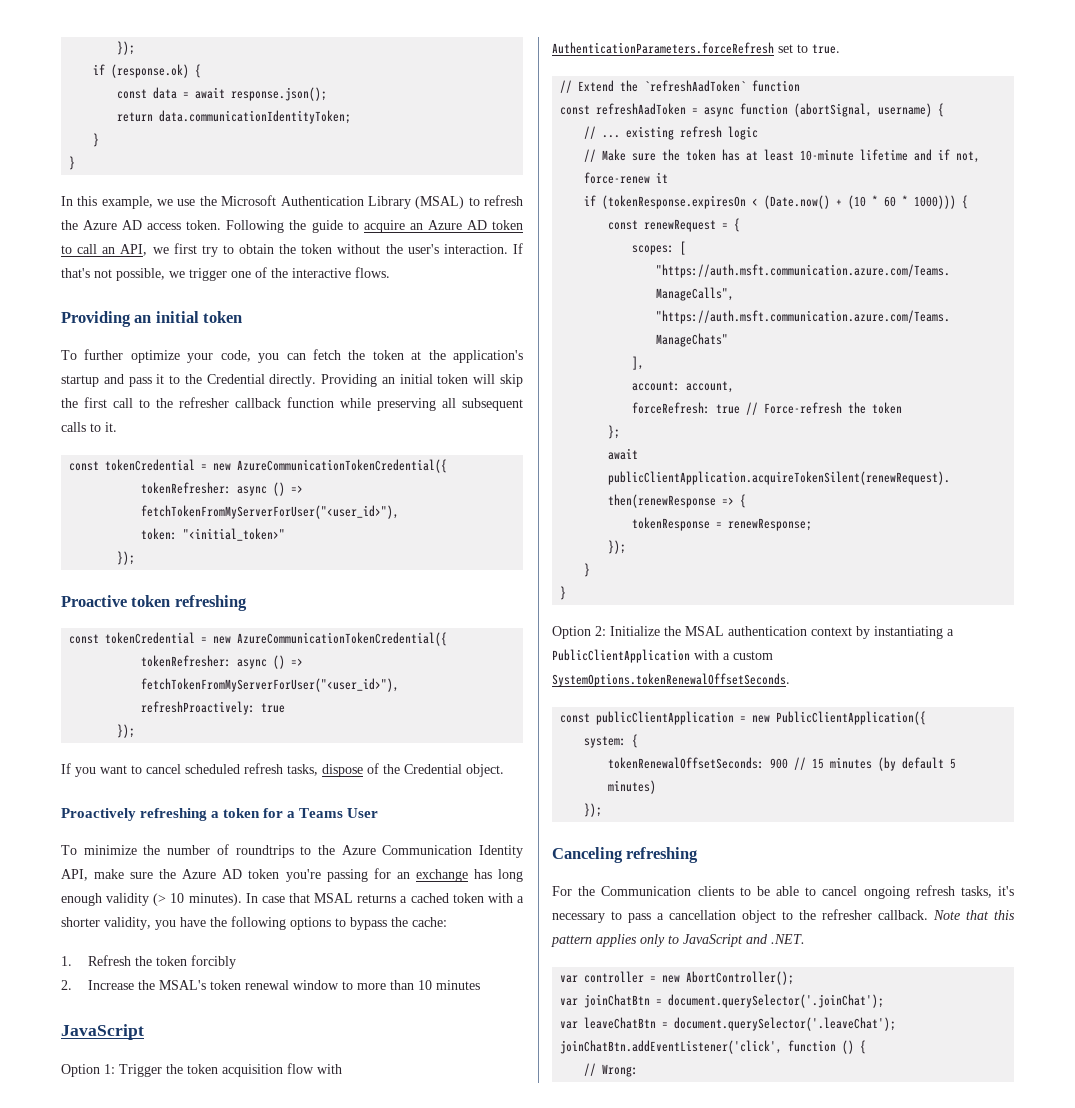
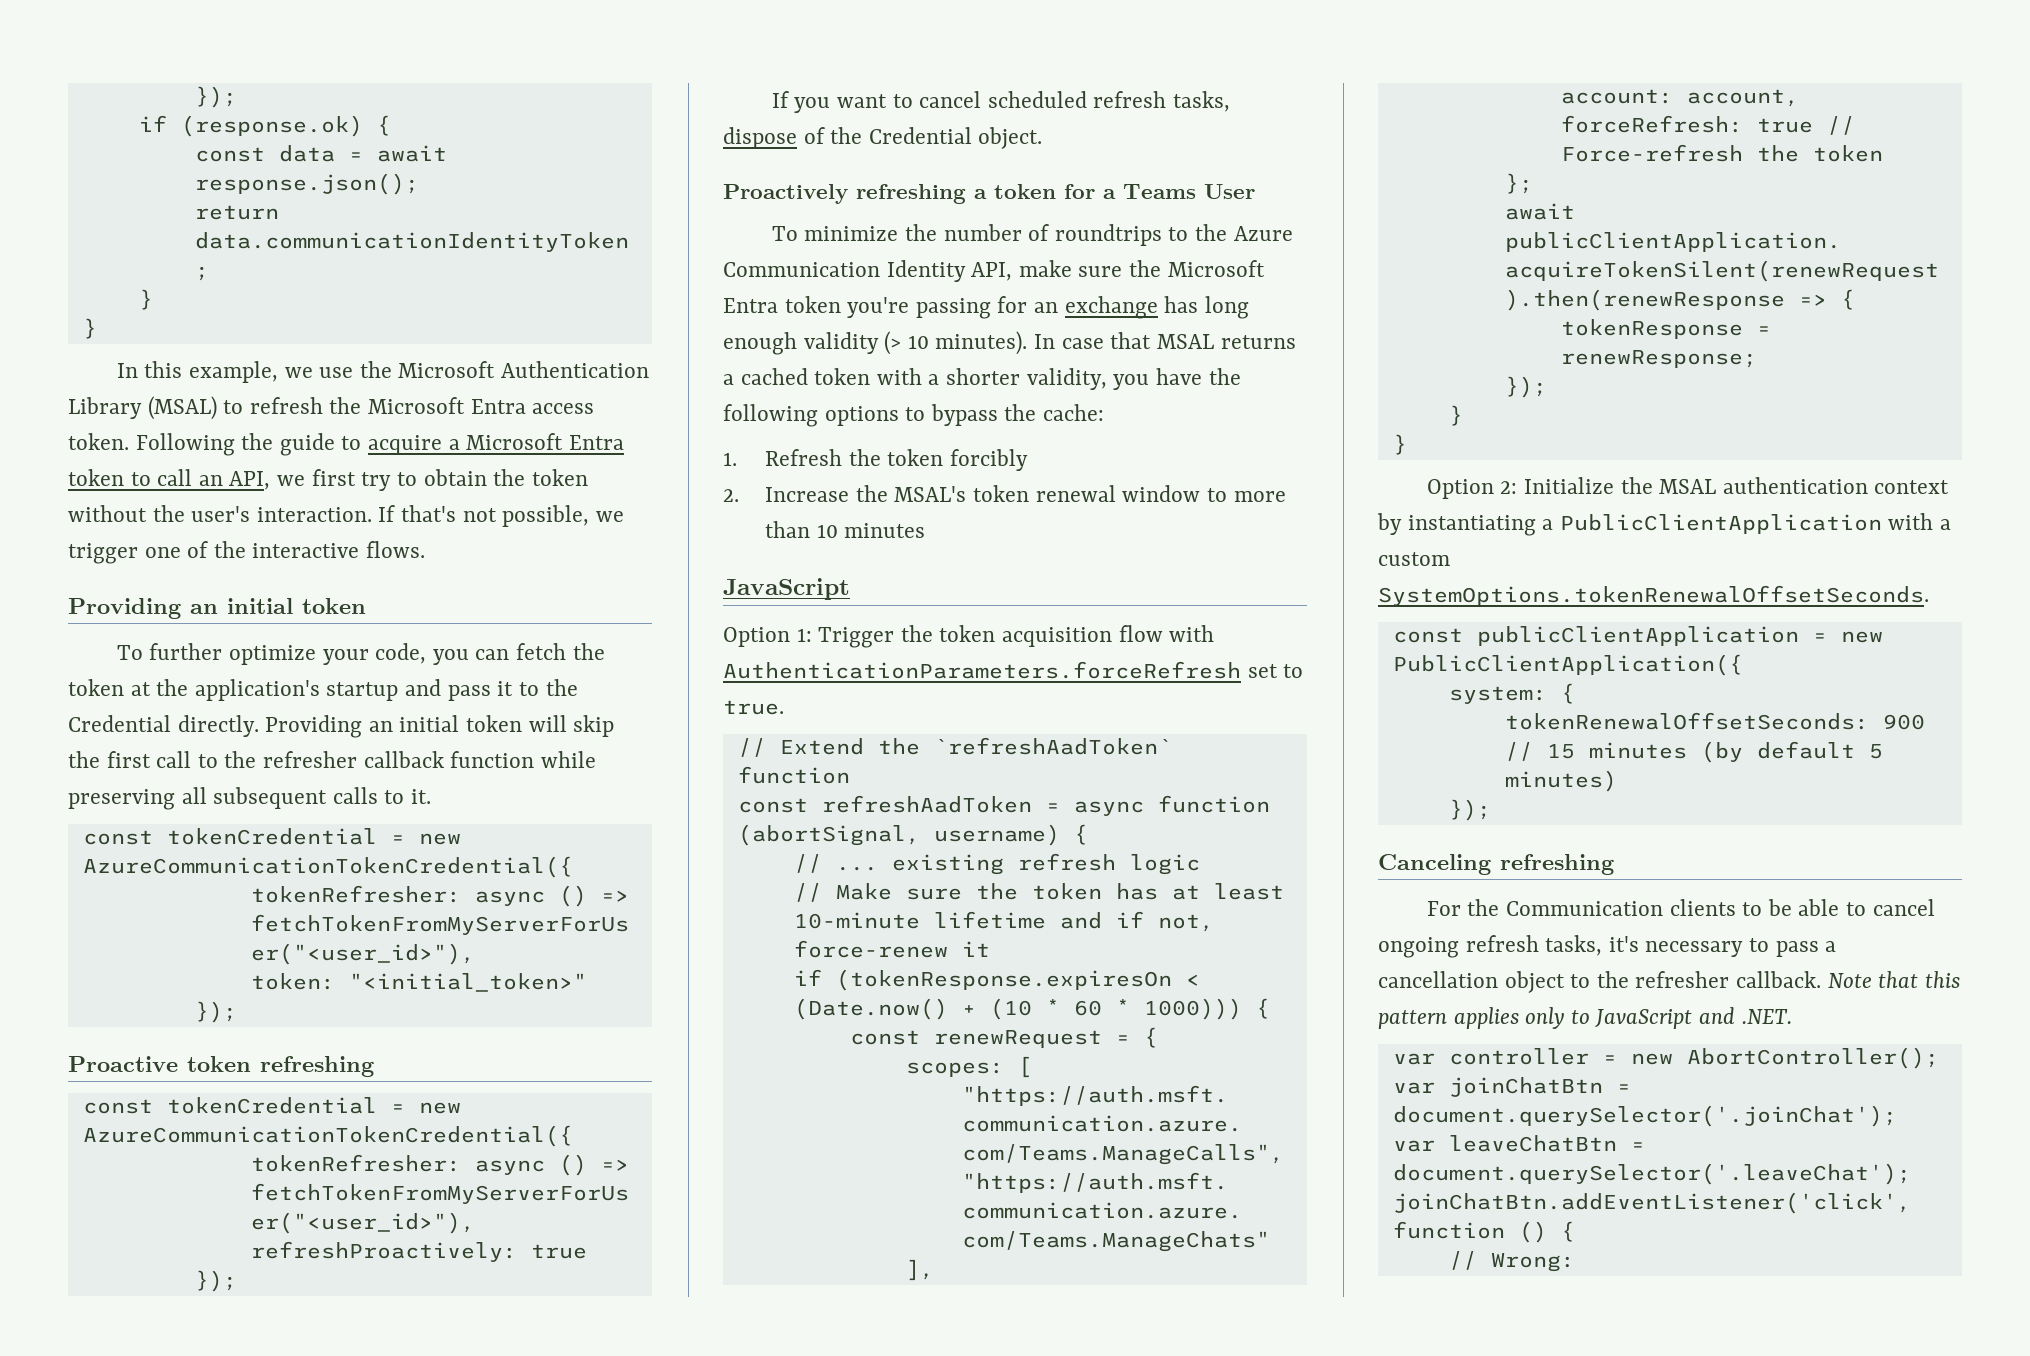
[83,220,143,230] Azure AD -> [368,397,526,414] Microsoft Entra
[409,220,487,230] an Azure AD -> [448,433,624,450] a Microsoft Entra
[182,869,243,879] Azure AD -> [1167,260,1265,277] [723,298,778,313] Microsoft Entra

